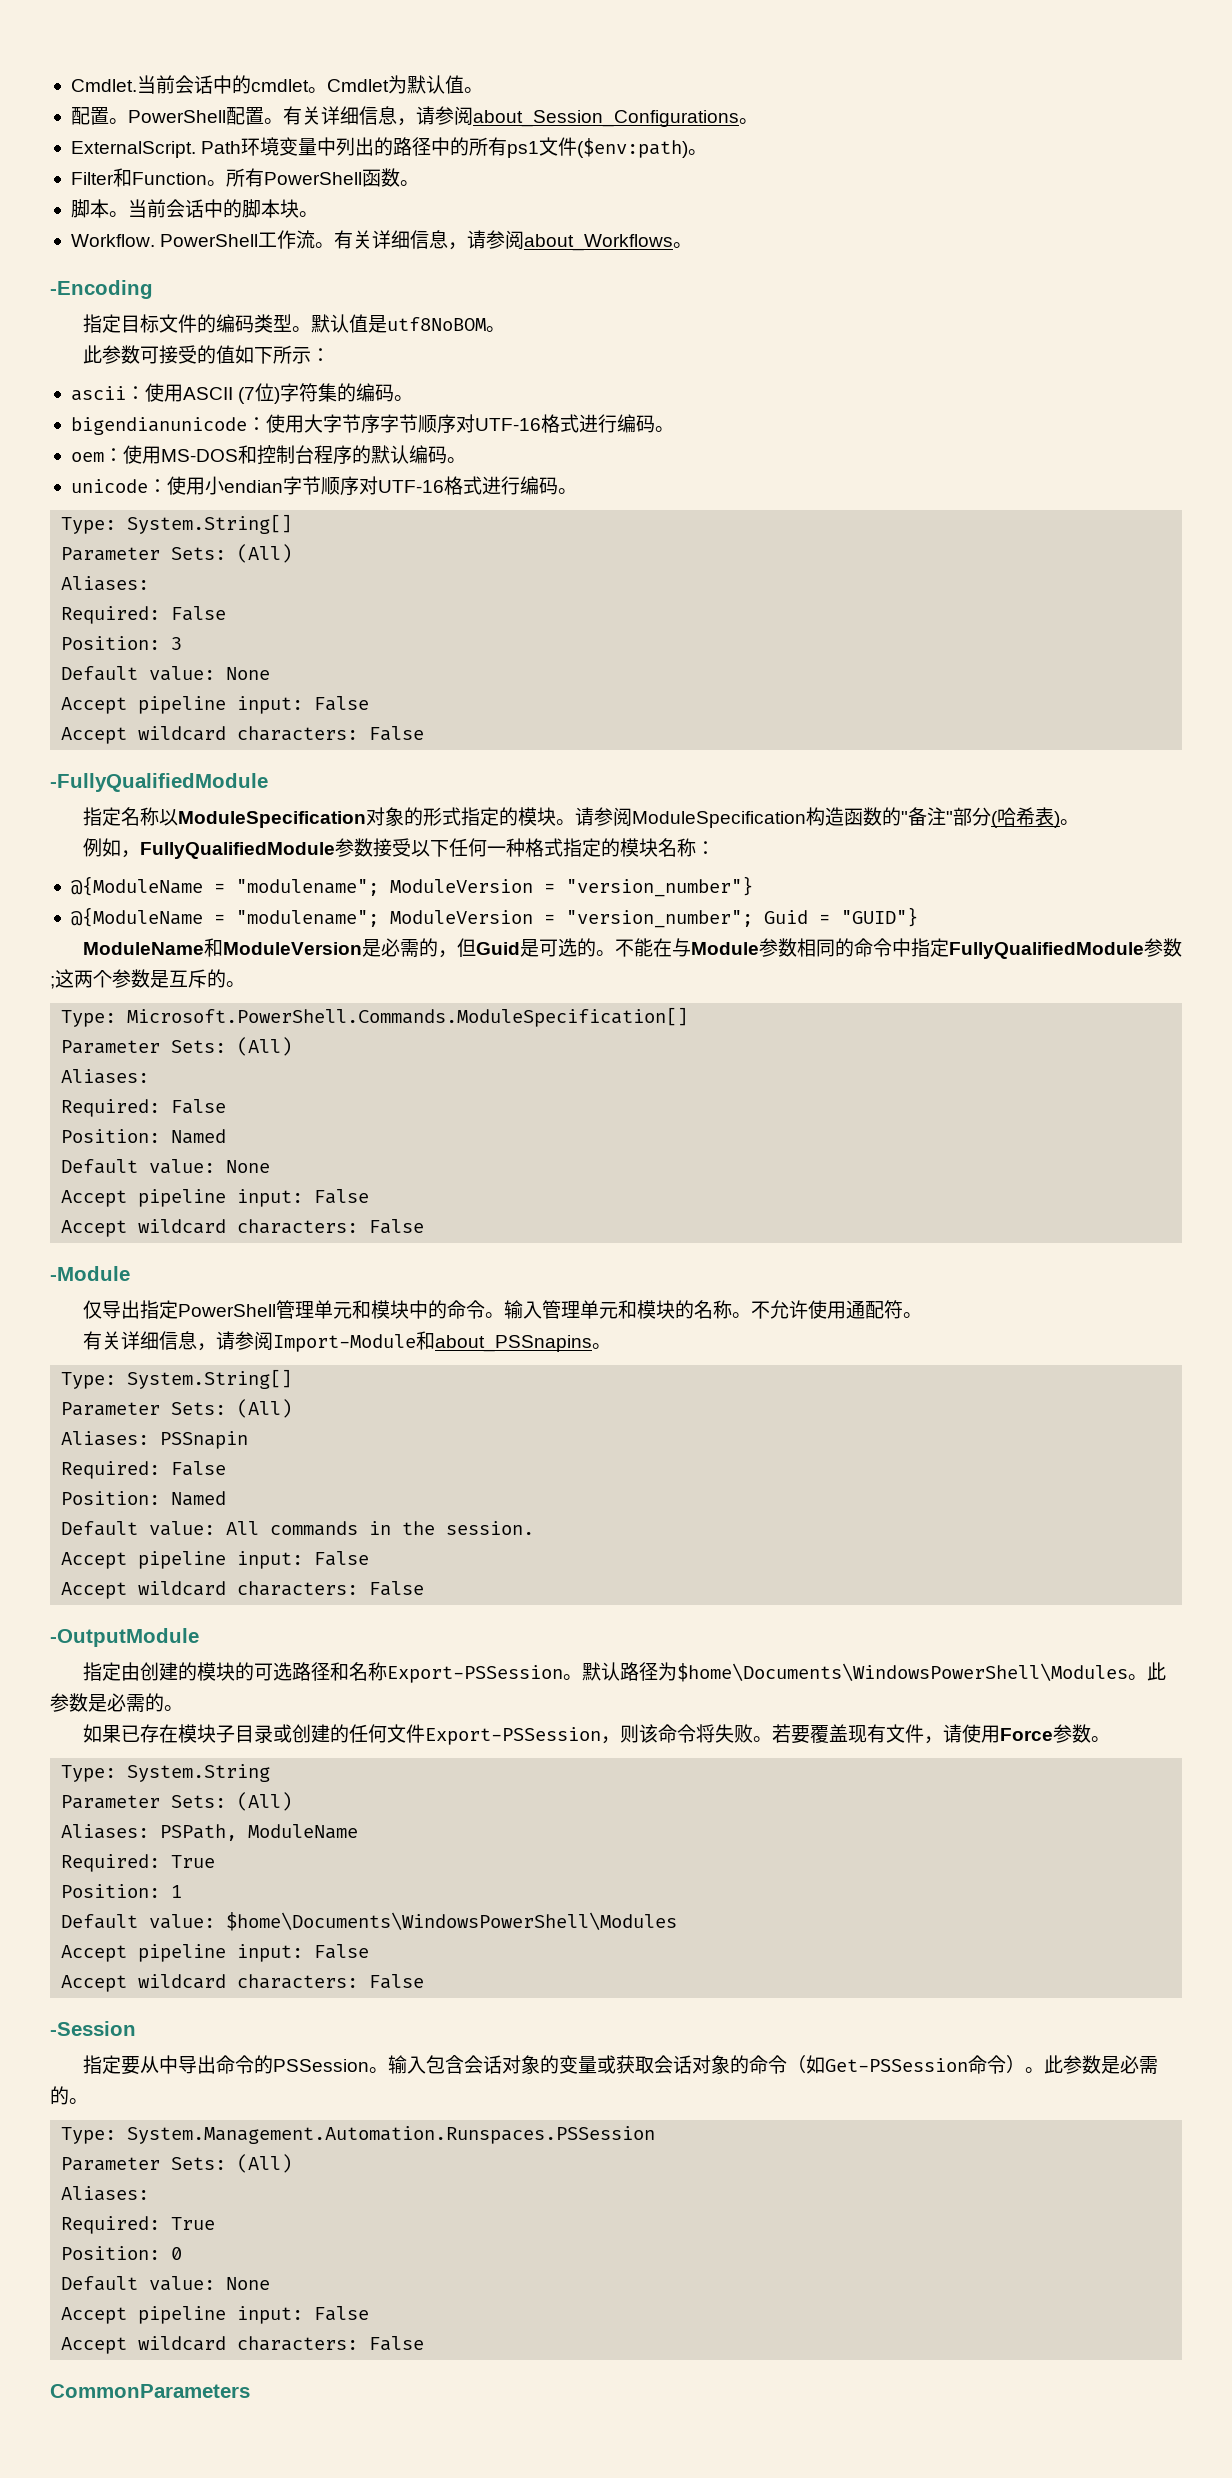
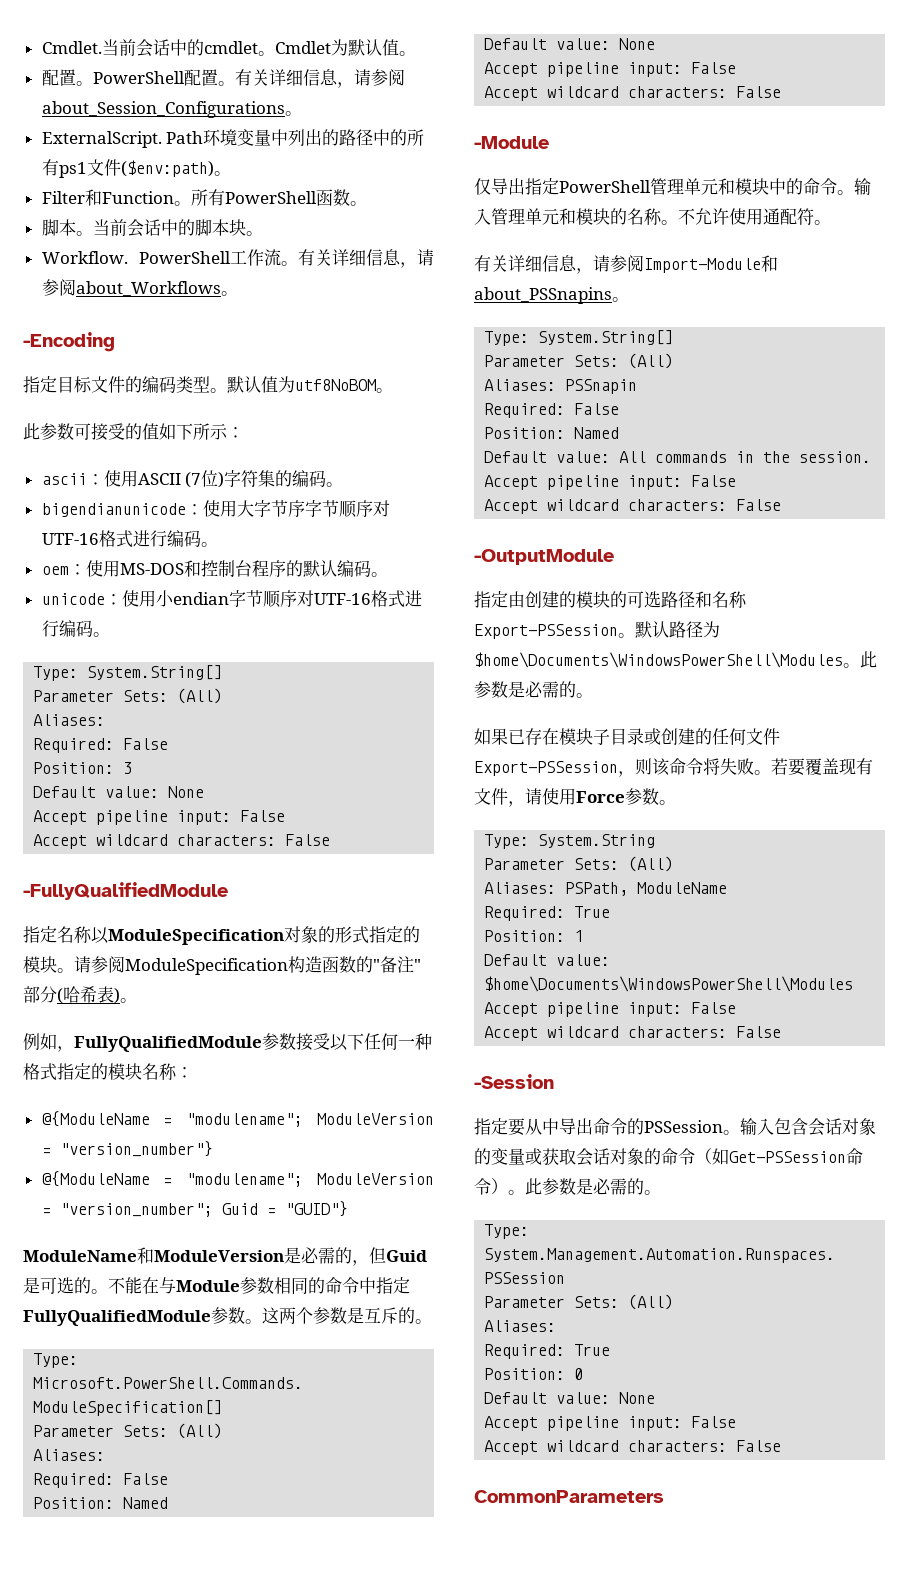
[367,315,387,333] 是 -> [278,376,295,393] 为
[50,976,55,989] ; -> [245,1319,262,1324] 。

